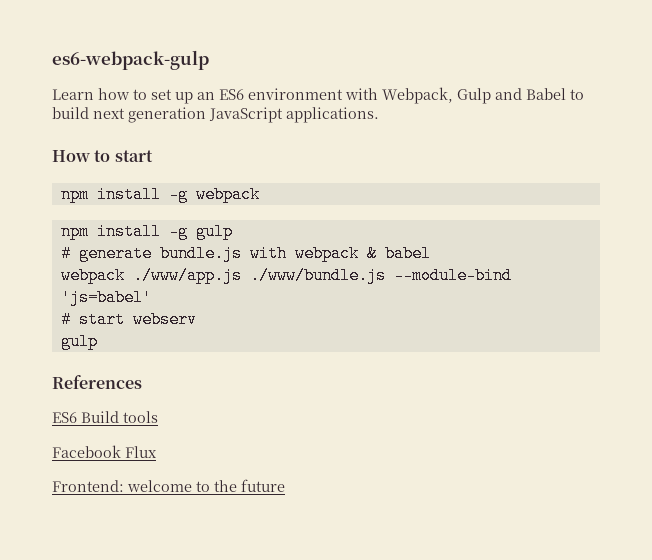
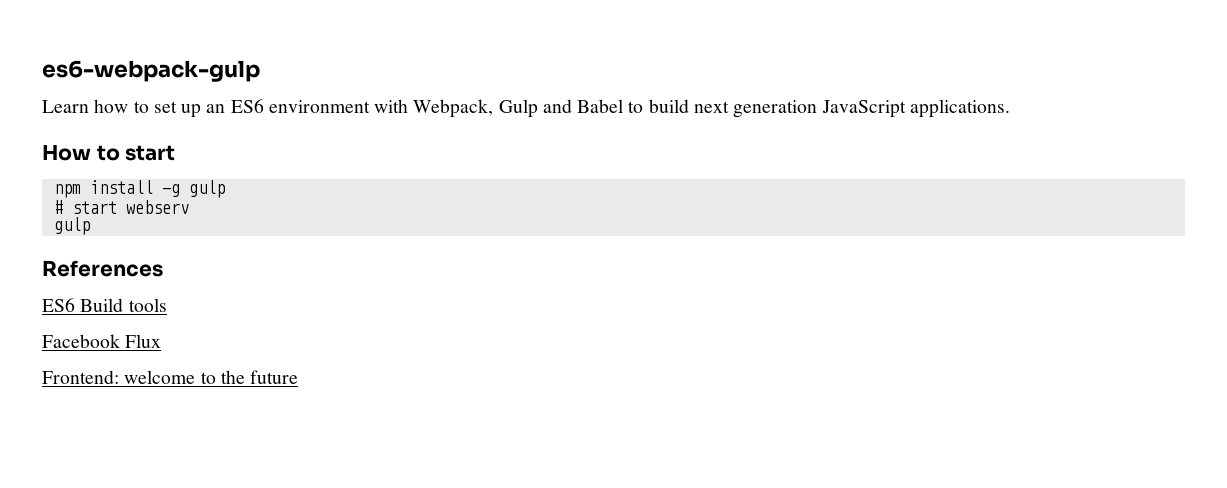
[60,186,260,203] // npm install -g webpack -> (176, 153) none
[60,245,431,262] [60,267,512,284] [60,289,152,306] // # generate bundle.js with webpack & babel // webpack ./www/app.js ./www/bundle.js --module-bind 'js=babel' -> (225, 189) none

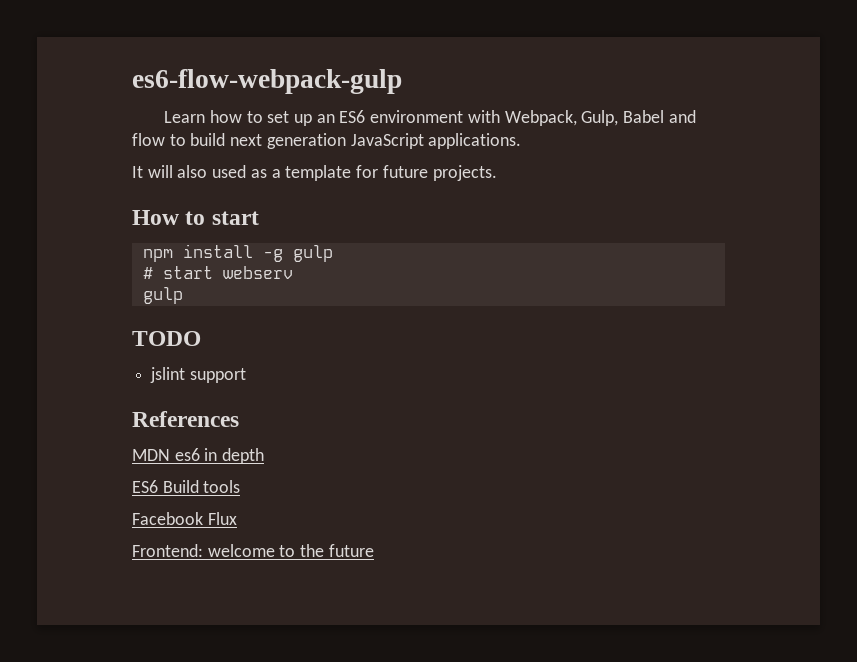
[42,60,260,82] es6-webpack-gulp -> [132,69,402,94] es6-flow-webpack-gulp
[498,99,624,118] Gulp and Babel -> [581,110,696,126] [132,133,165,146] Gulp, Babel and flow
(1010, 108) none -> [132,165,497,181] // It will also used as a template for future projects.
[42,260,163,277] References -> [132,331,201,346] [150,367,246,383] [132,411,239,427] [132,448,265,464] TODO // jslint support // References // MDN es6 in depth

